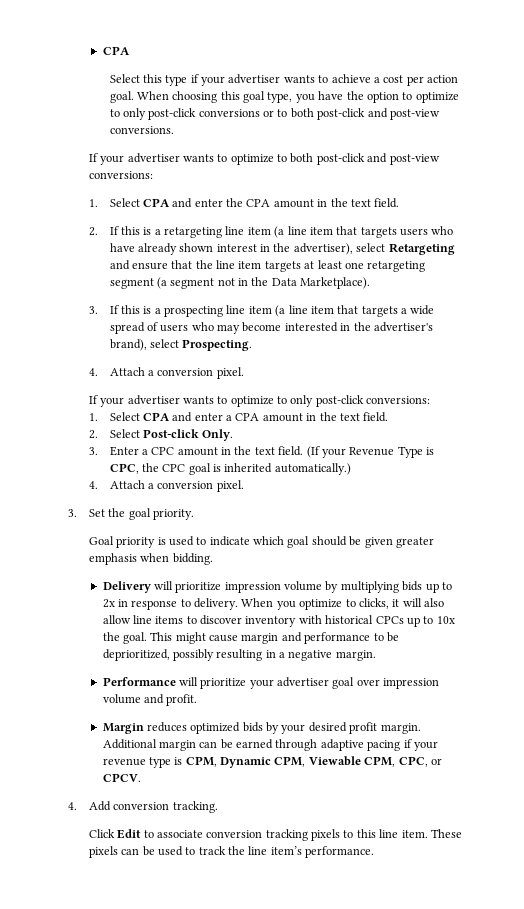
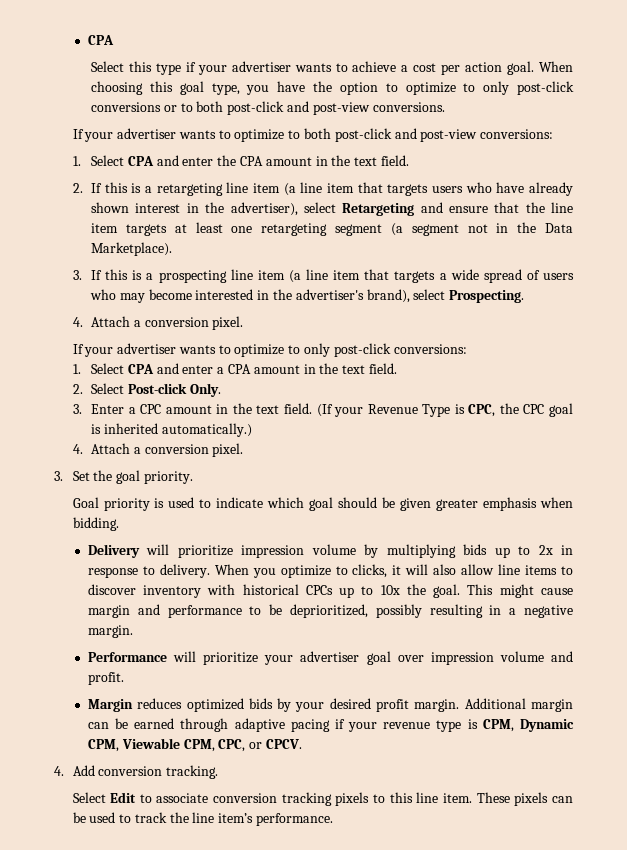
[88,829,115,838] Click -> [72,792,106,803] Select

